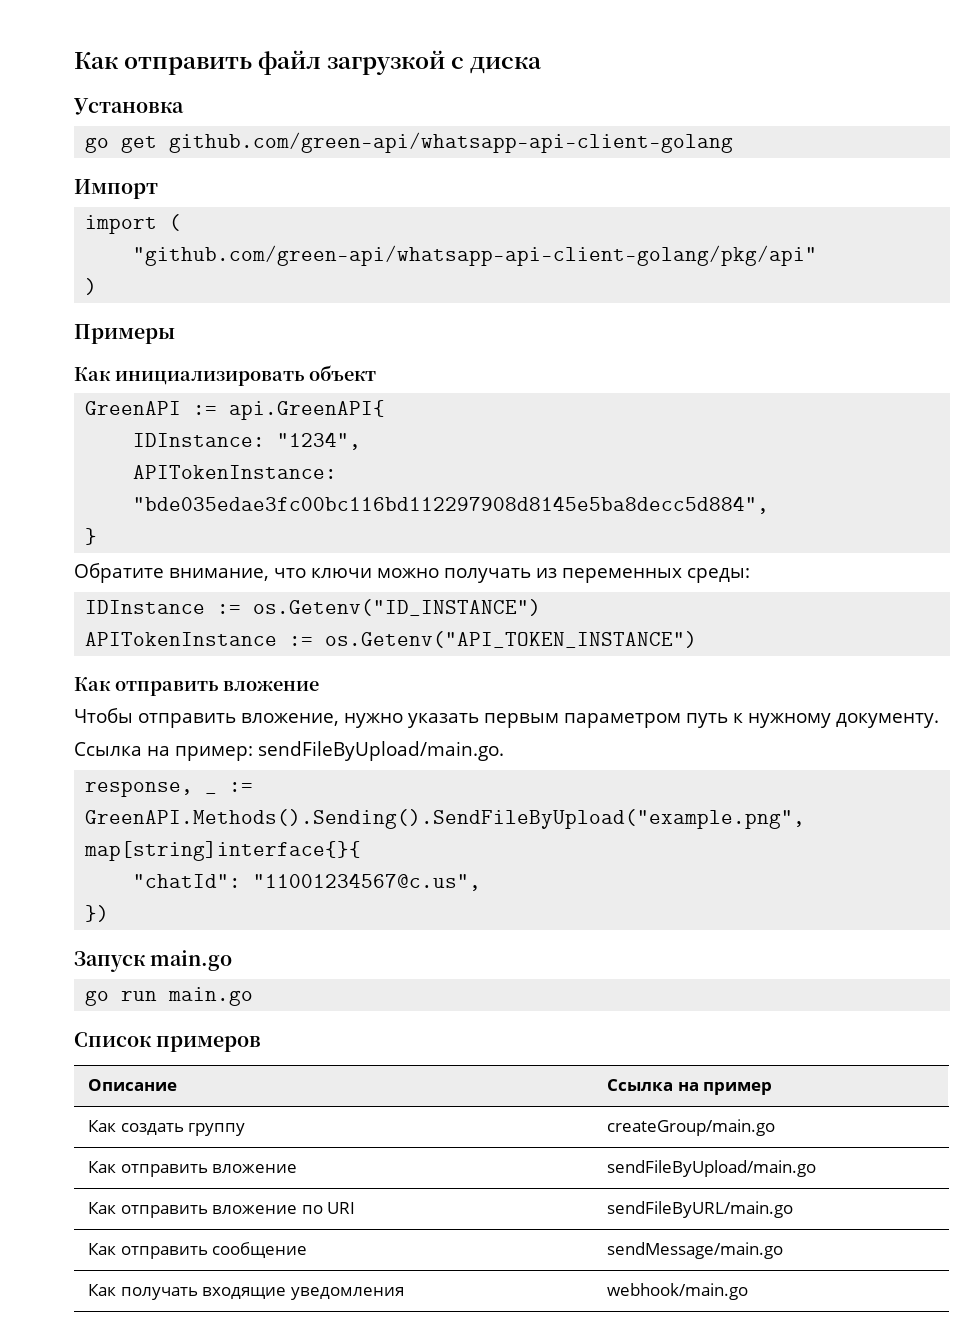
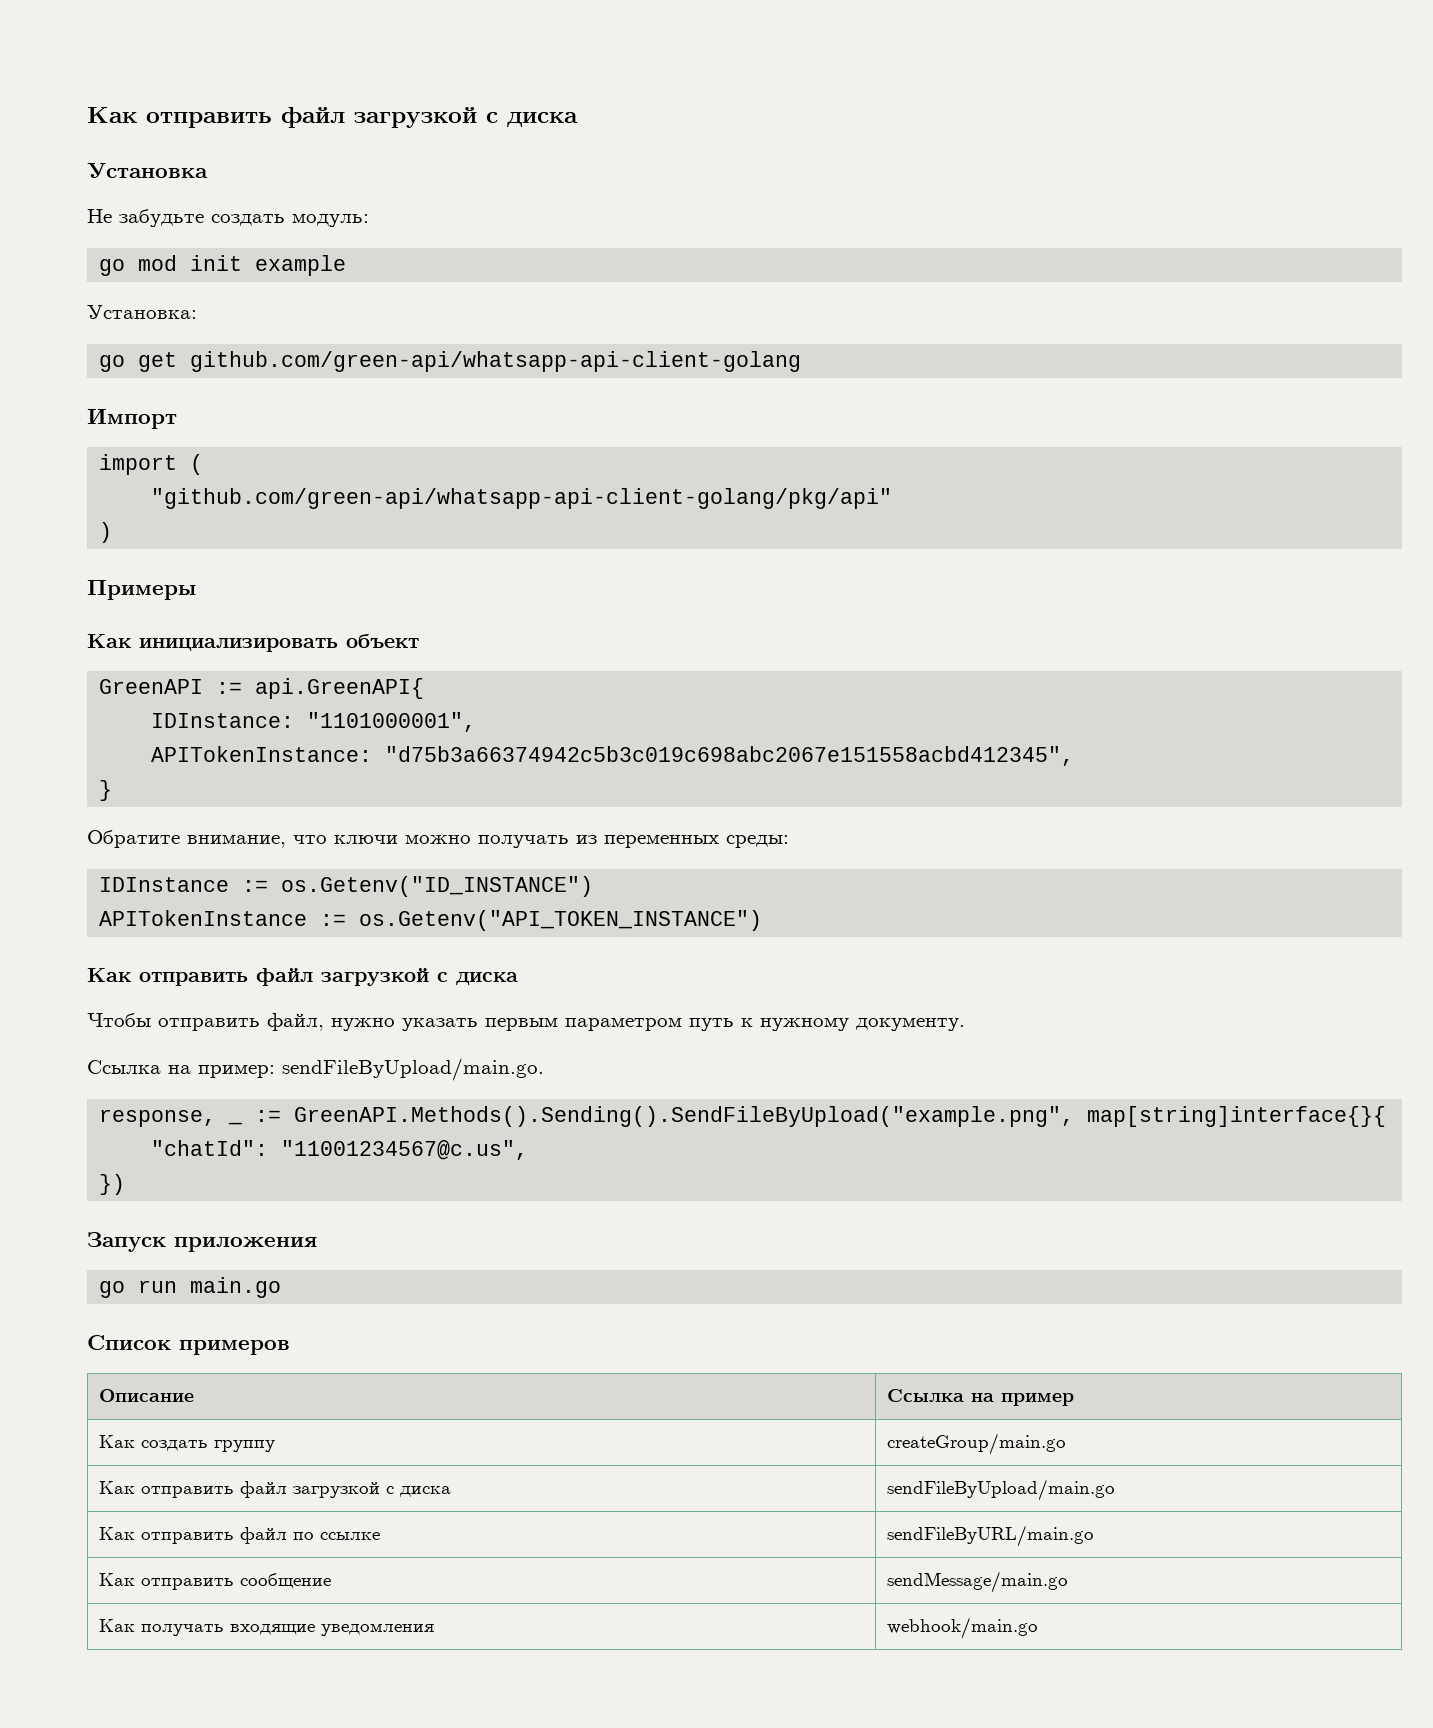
(184, 106) none -> [87,209,369,227] [99,255,347,276] [87,305,197,319] // Не забудьте создать модуль: // go mod init example // Установка:
[277,432,362,450] "1234", -> [307,712,477,732] "1101000001",
[133,496,770,514] "bde035edae3fc00bc116bd112297908d8145e5ba8decc5d884", -> [385,746,1075,766] "d75b3a66374942c5b3c019c698abc2067e151558acbd412345",
[223,681,319,691] вложение -> [256,968,518,986] файл загрузкой с диска
[241,713,339,726] вложение, -> [267,1013,324,1031] файл,
[150,950,233,971] main.go -> [174,1237,317,1252] приложения
[212,1164,298,1173] вложение -> [239,1481,451,1498] файл загрузкой с диска
[212,1202,356,1214] вложение по URI -> [239,1527,380,1544] файл по ссылке

